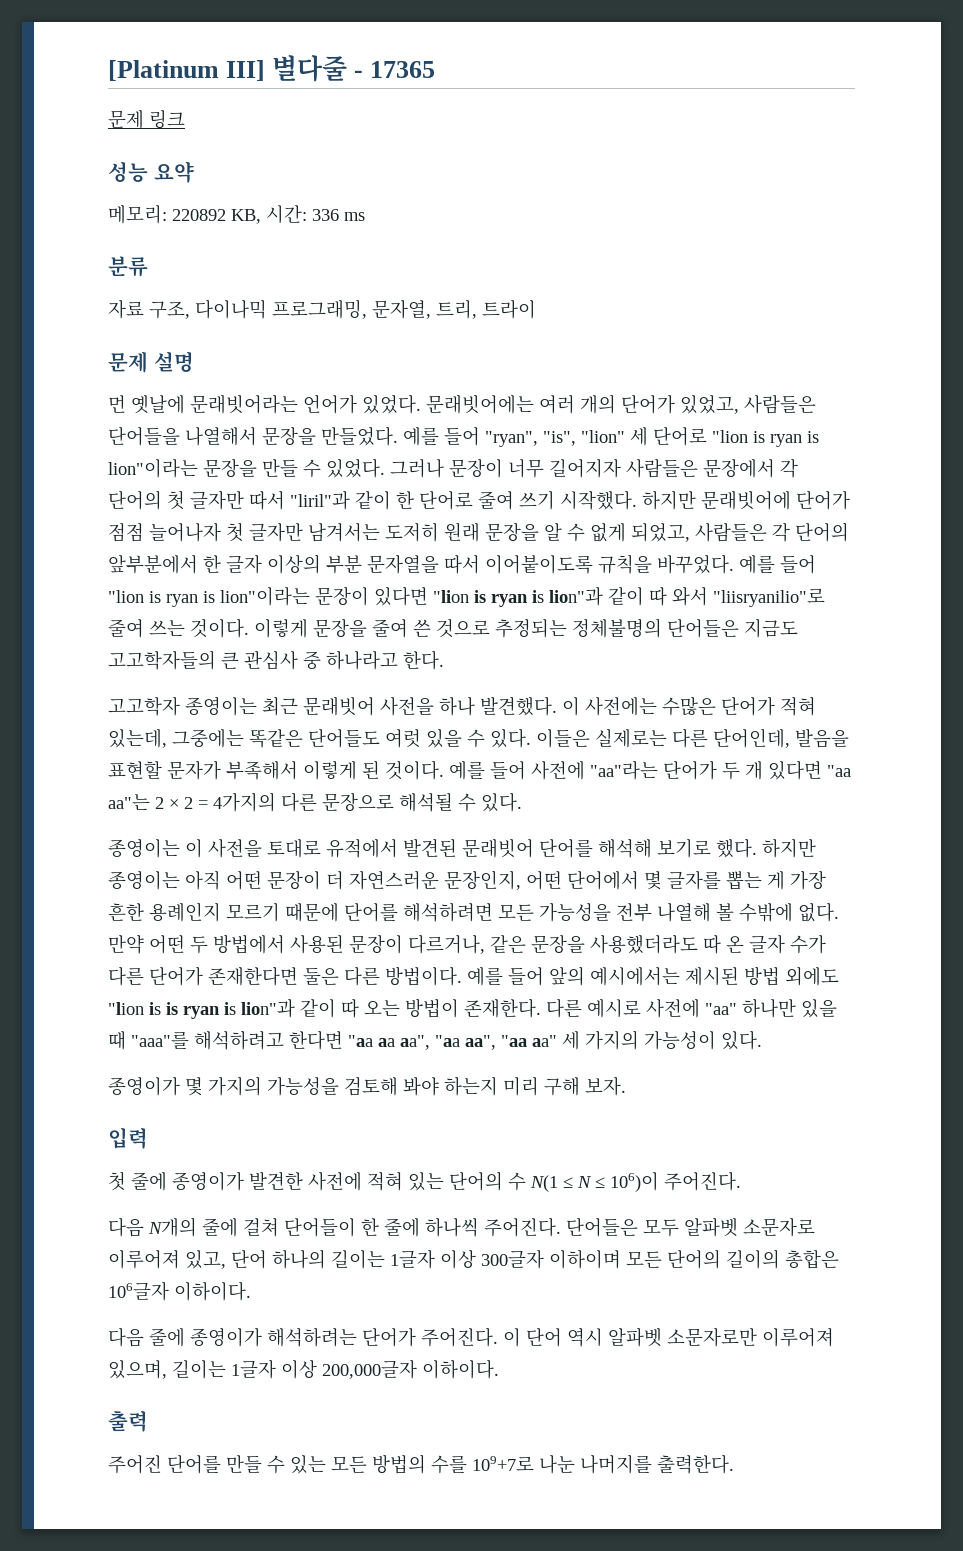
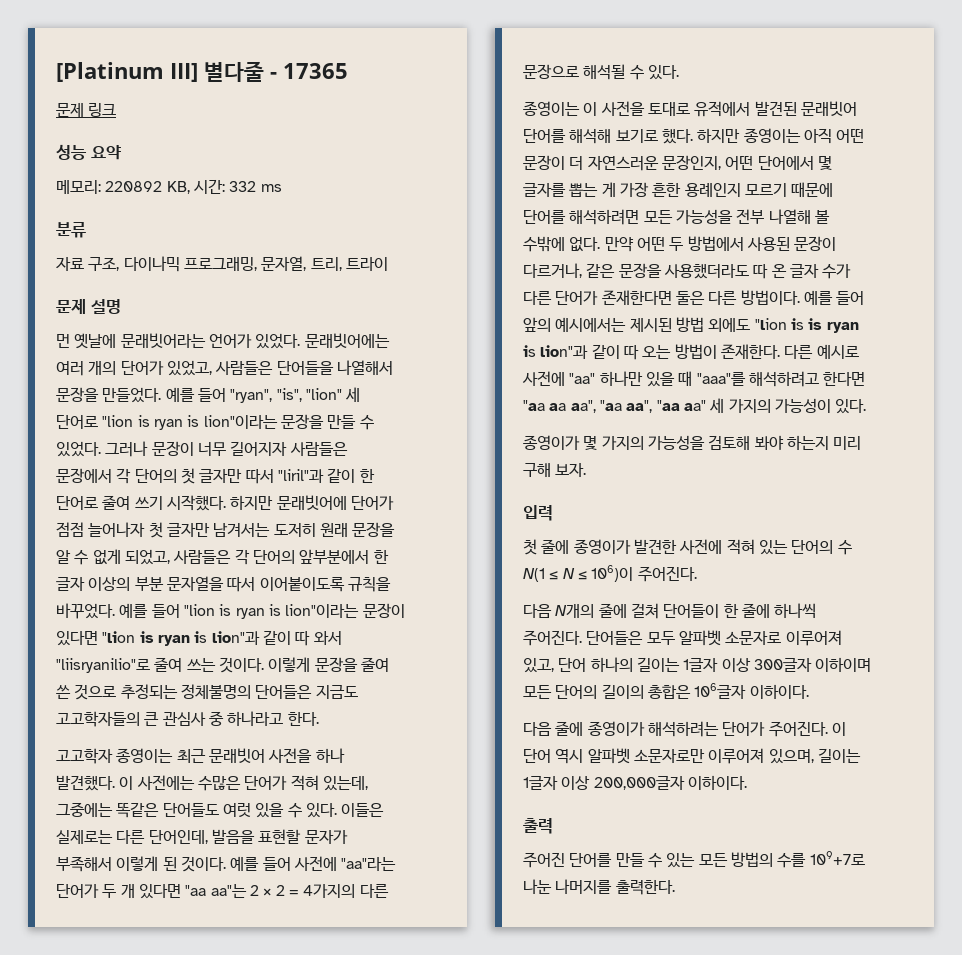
[312,209,339,221] 336 -> [229,181,257,192] 332

